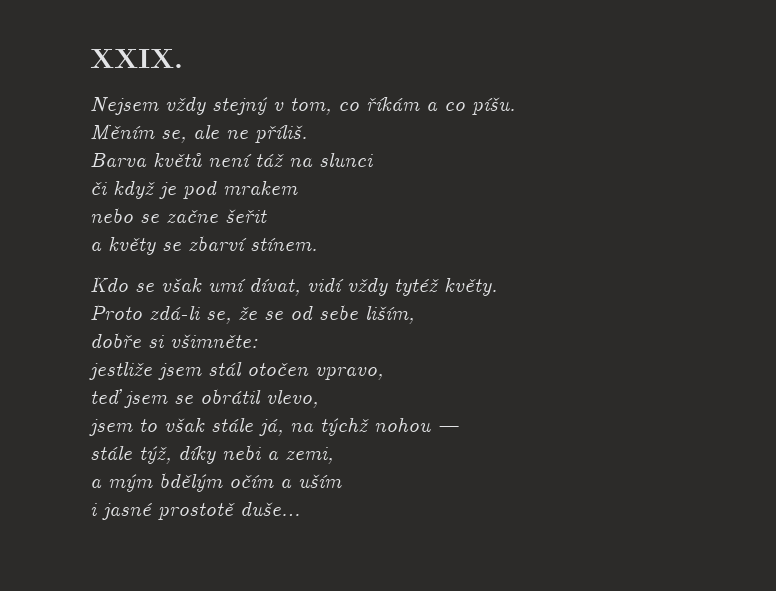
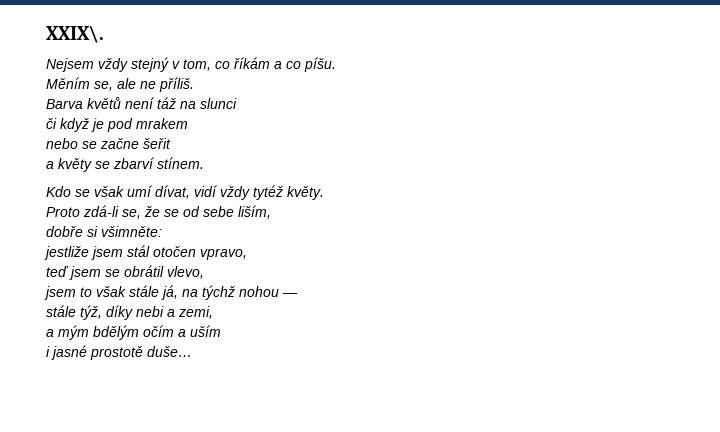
[90,49,183,68] XXIX. -> [46,26,104,43] XXIX\.

